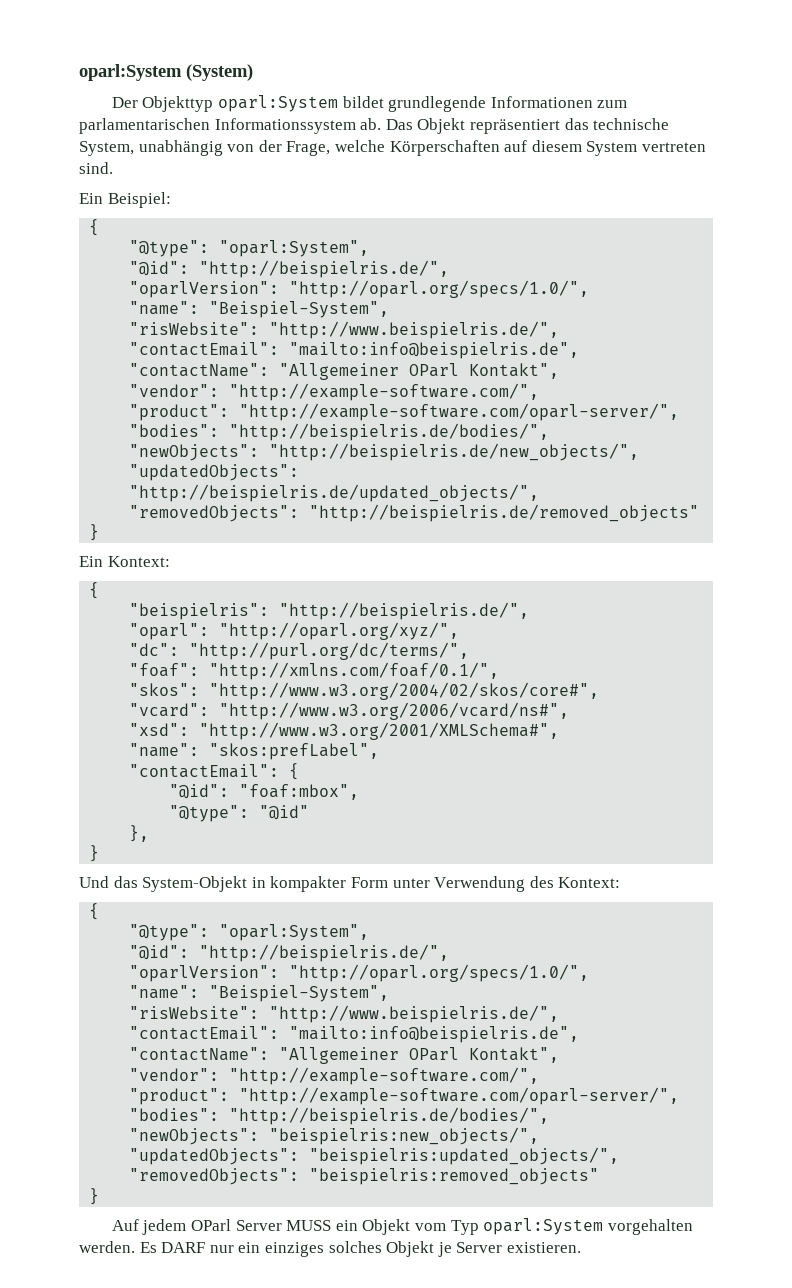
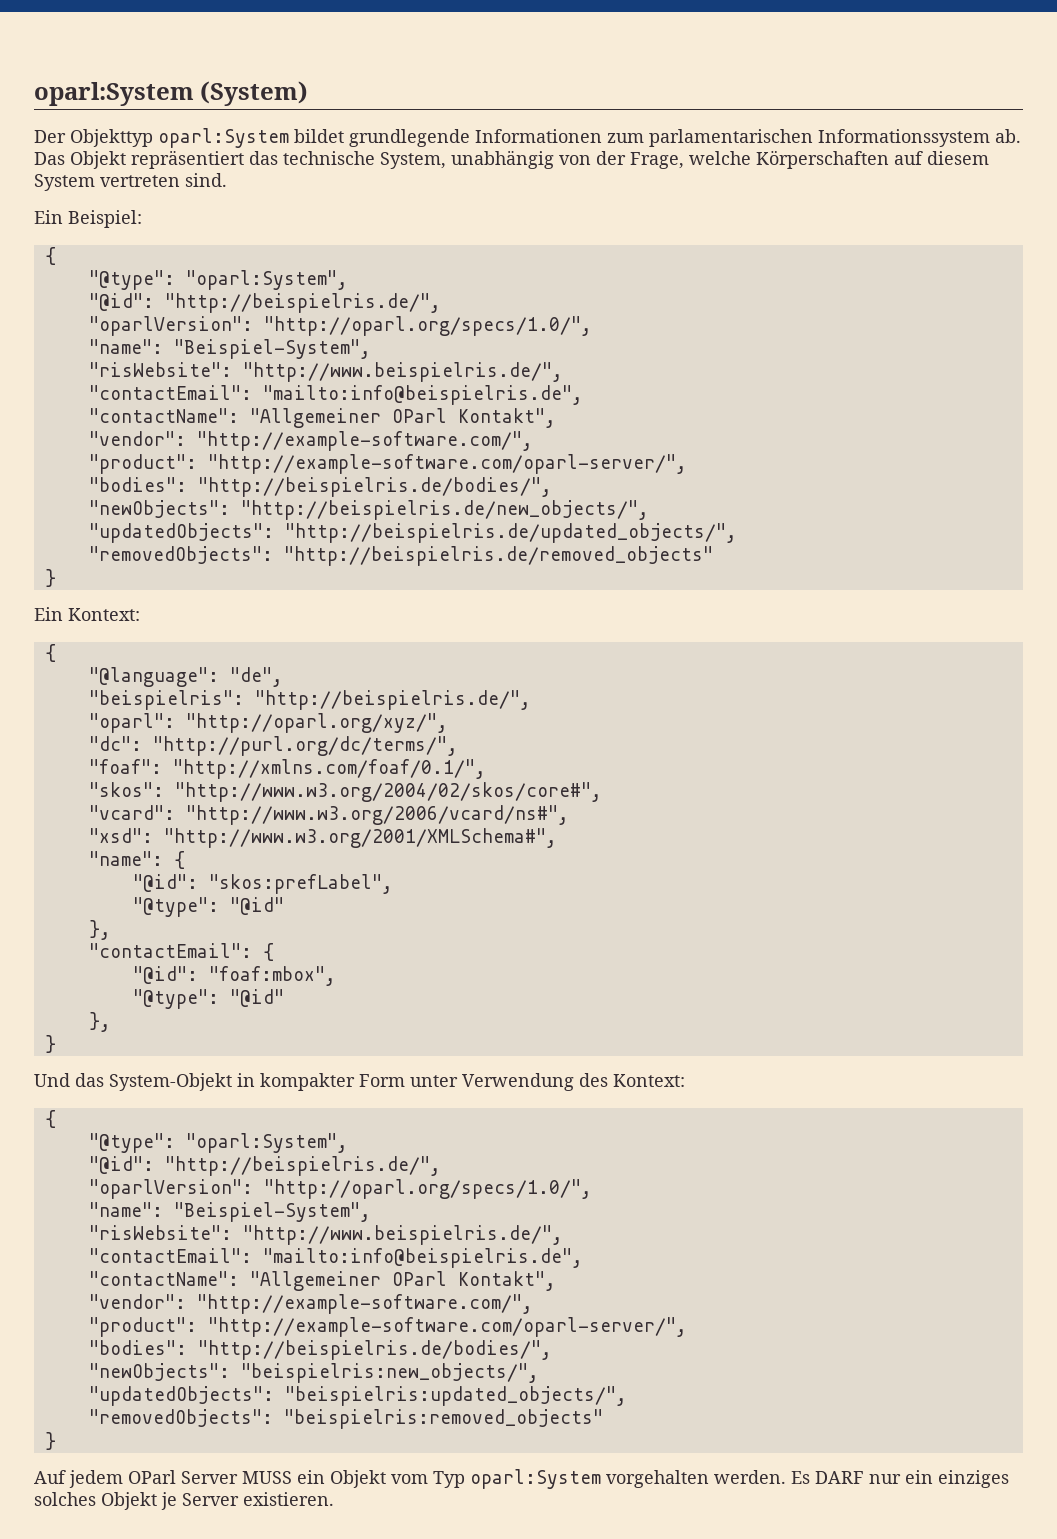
(100, 590) none -> [88,667,283,687] // "@language": "de",
(200, 750) none -> [173,851,185,869] [132,874,198,892] { // "@id":
(380, 751) none -> [132,897,284,917] [88,920,111,940] // "@type": "@id" // },

